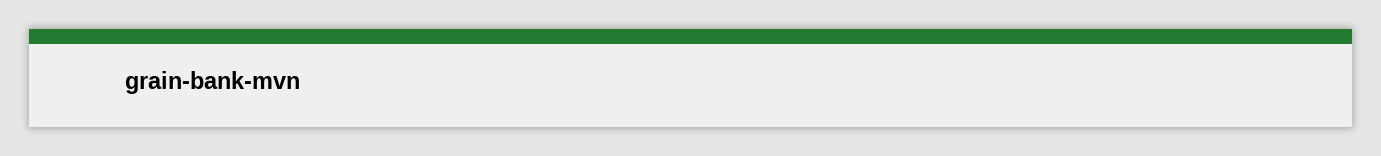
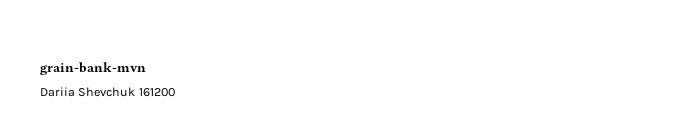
(300, 82) none -> [40,87,175,97] // Dariia Shevchuk 161200

